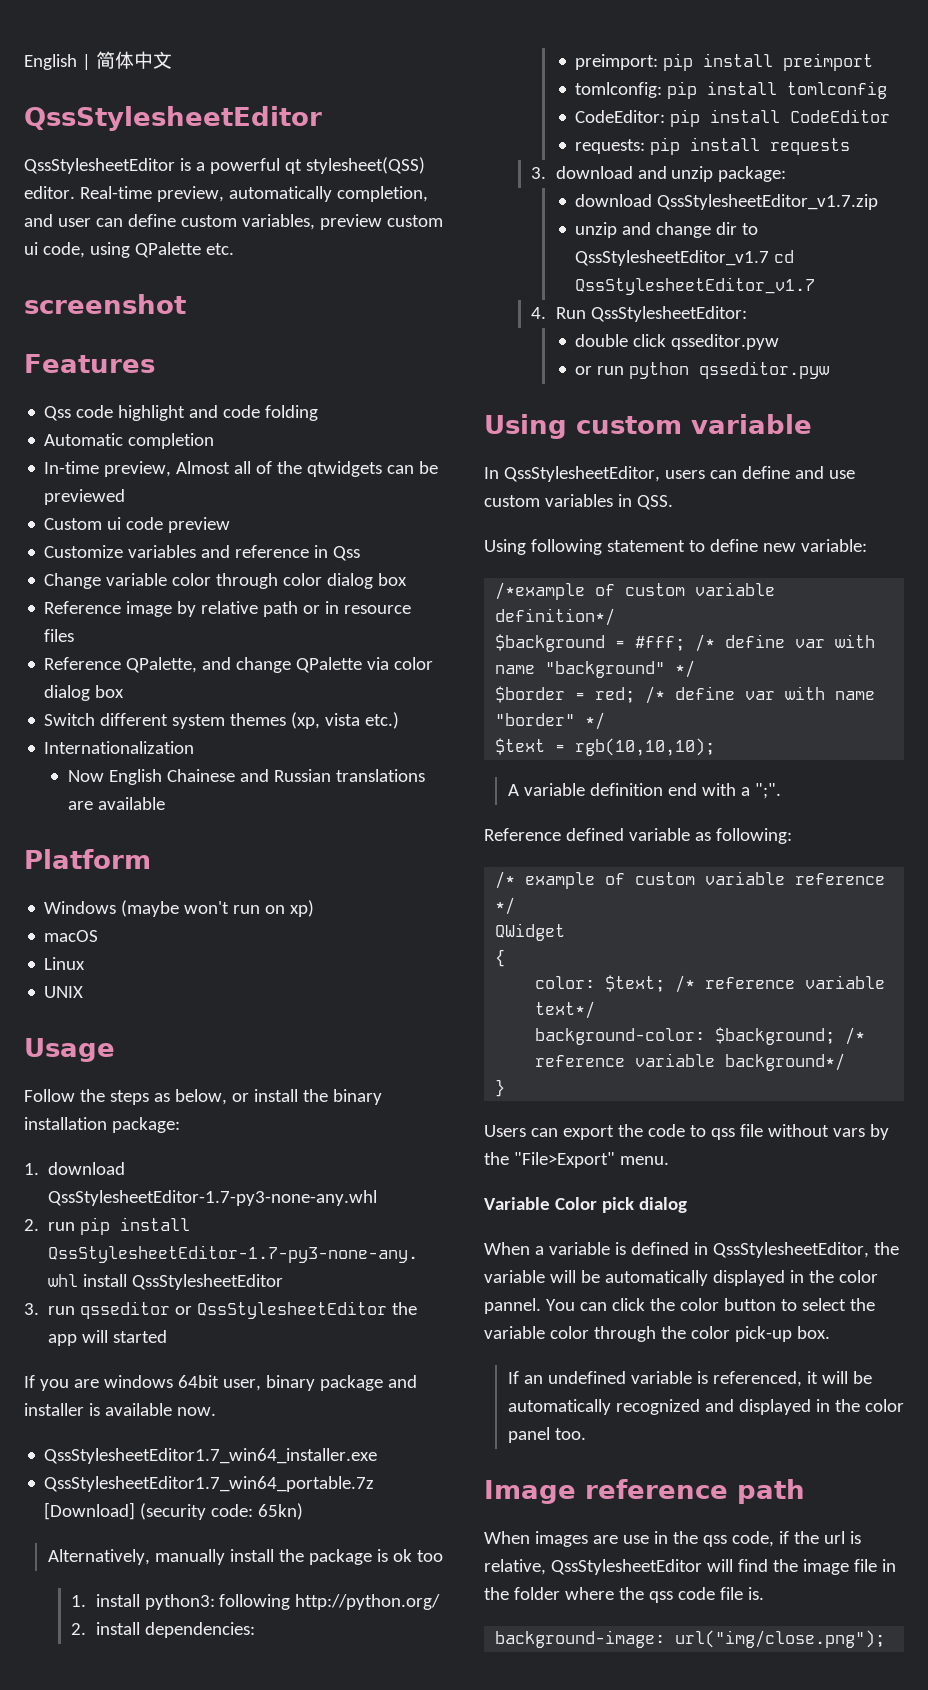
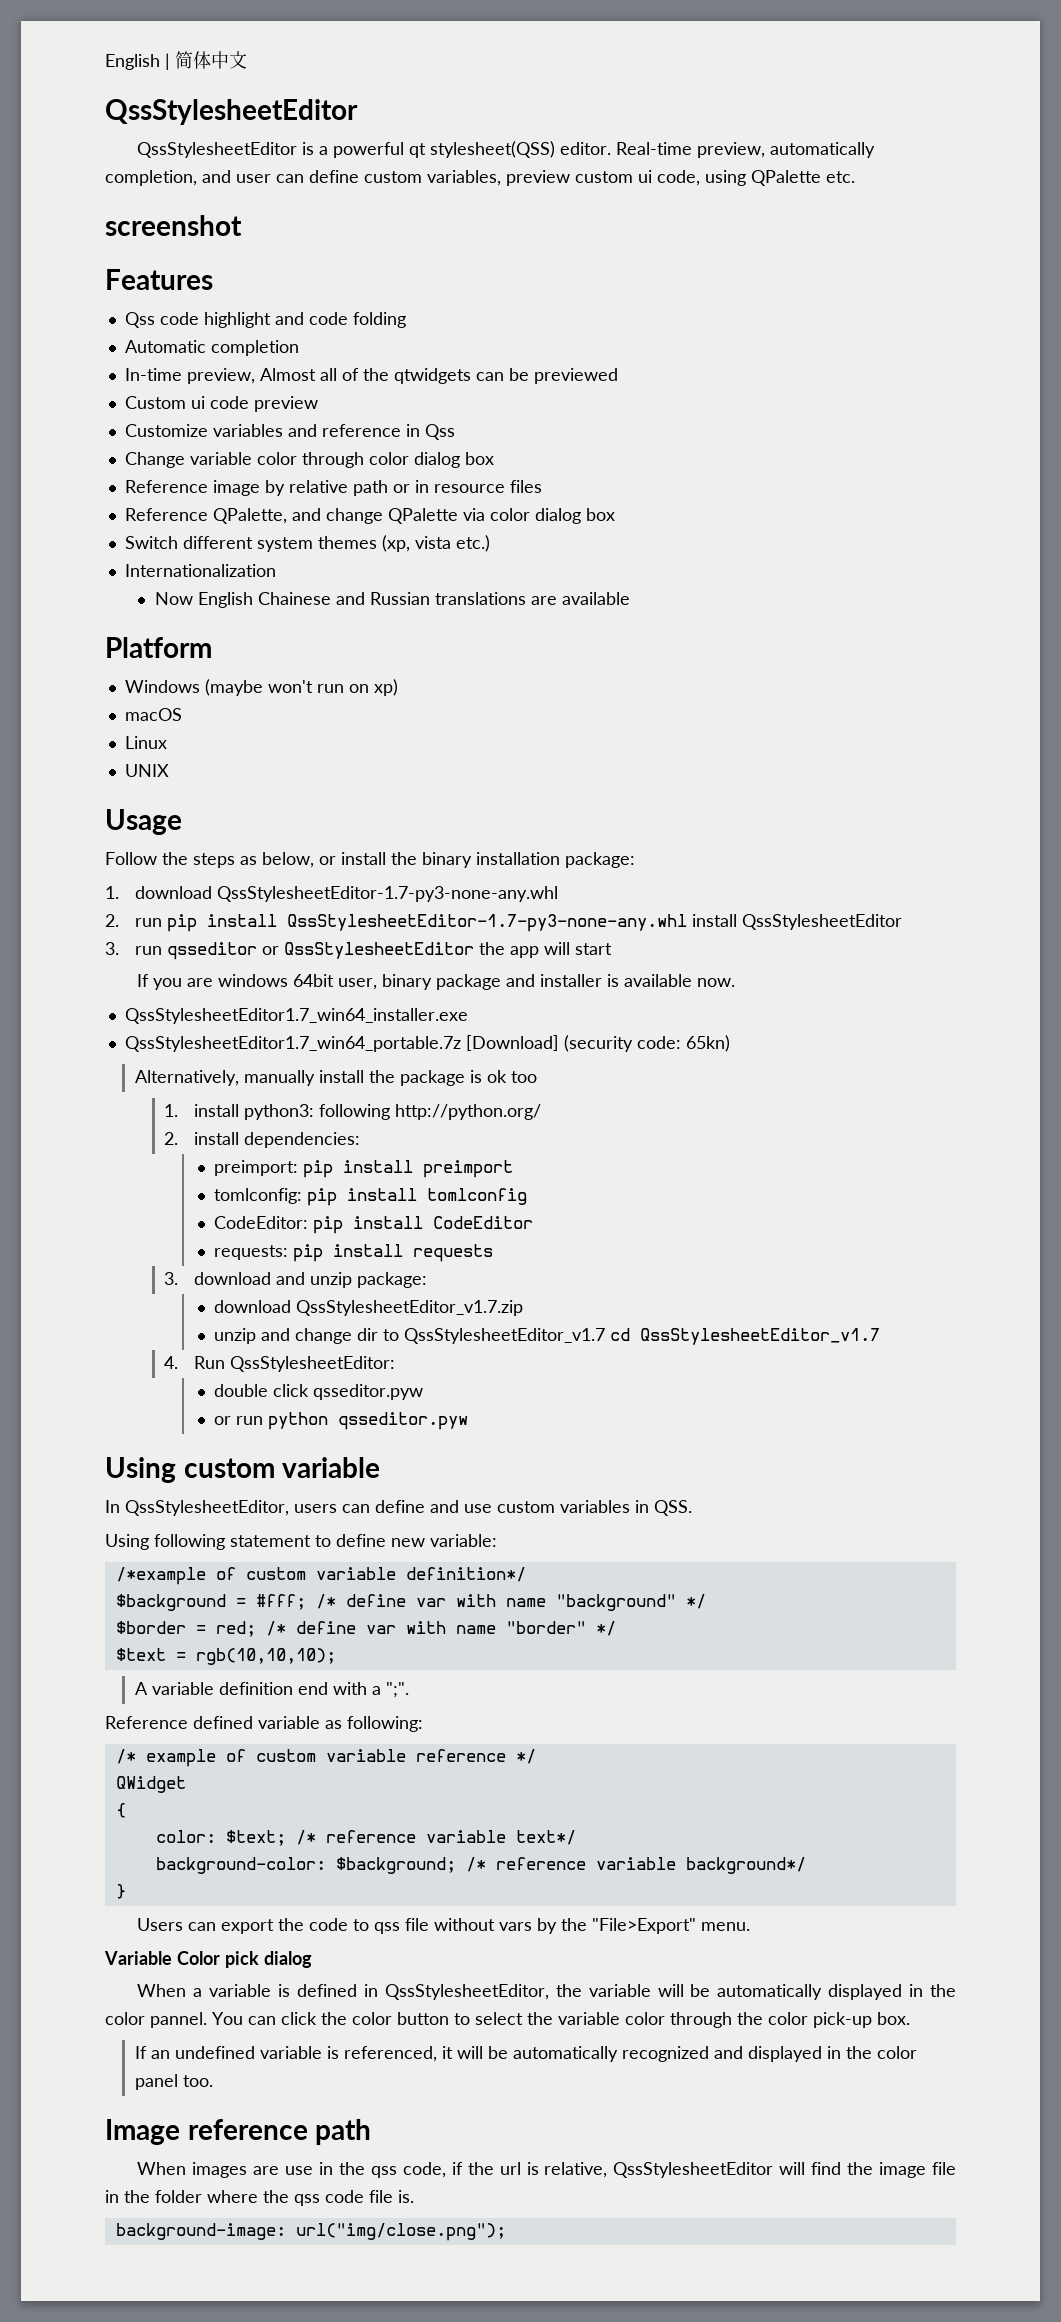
[113,1330,168,1343] started -> [574,943,612,955] start

